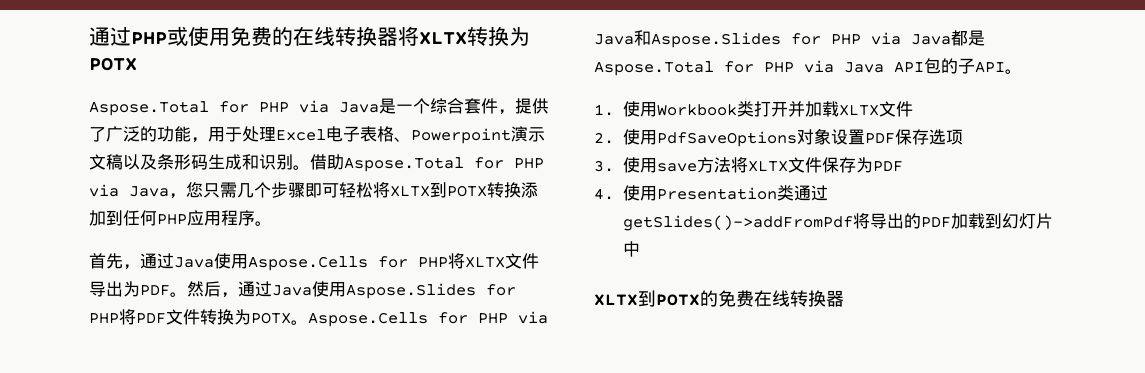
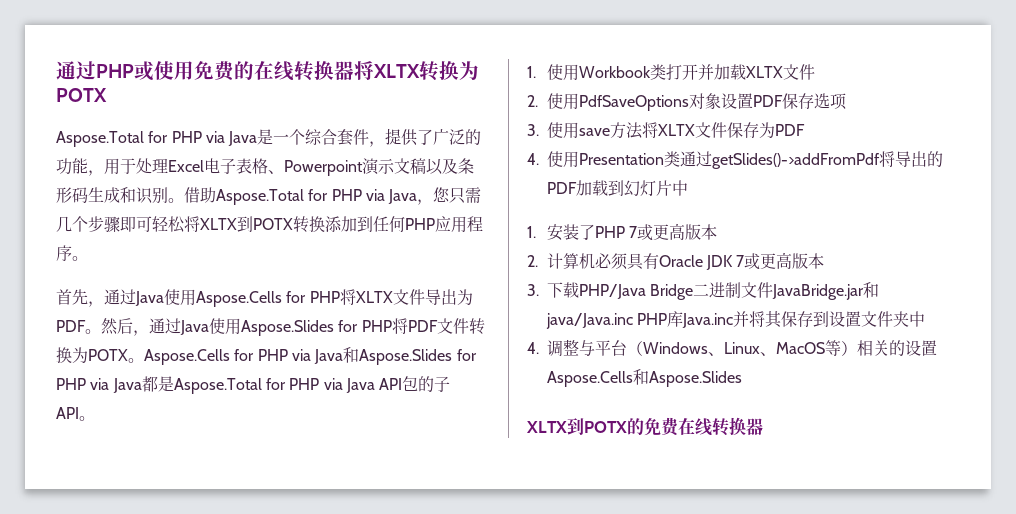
(640, 249) none -> [527,223,718,241] [527,252,825,270] [527,282,880,300] [546,311,926,329] [527,339,937,357] [547,369,742,387] // 1.安装了PHP 7或更高版本 // 2.计算机必须具有Oracle JDK 7或更高版本 // 3.下载PHP/Java Bridge二进制文件JavaBridge.jar和java/Java.inc PHP库Java.inc并将其保存到设置文件夹中 // 4.调整与平台（Windows、Linux、MacOS等）相关的设置Aspose.Cells和Aspose.Slides

